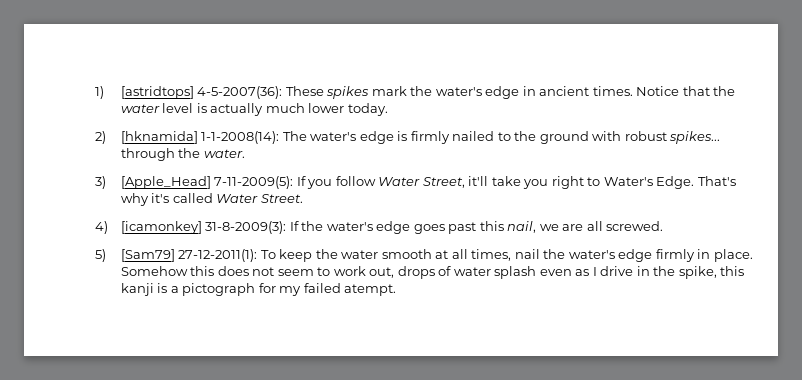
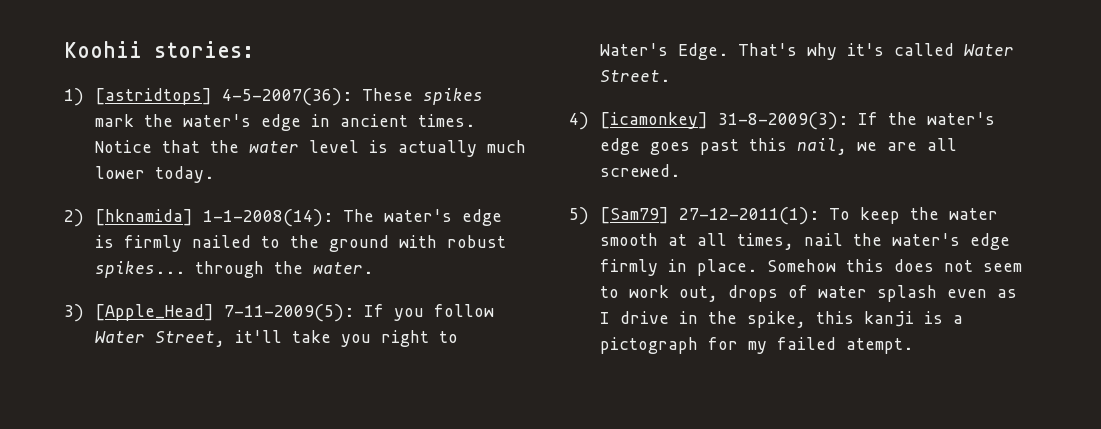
(95, 92) none -> [64,41,254,58] Koohii stories: //

